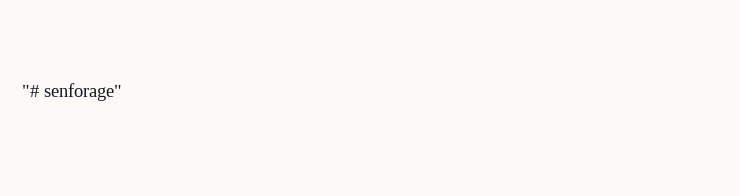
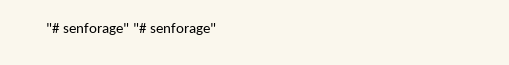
[22,83,122,101] "# senforage" -> [46,23,216,35] "# senforage" "# senforage"

